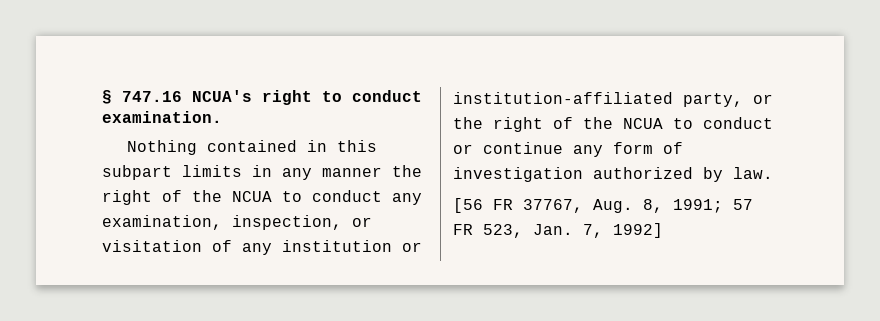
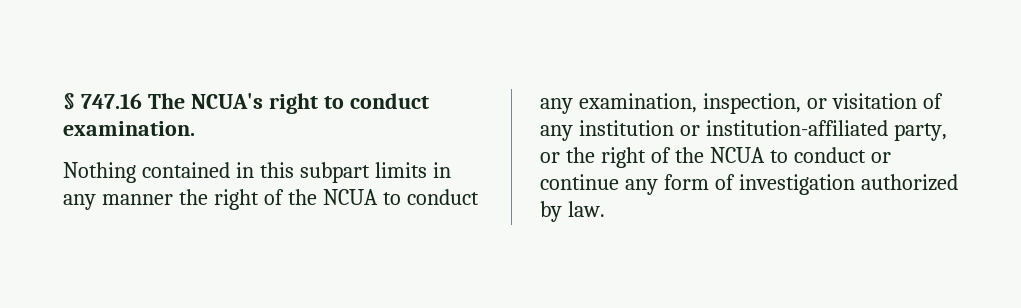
(182, 96) none -> [147,93,185,109] The
[453,198,753,213] [453,223,663,238] // [56 FR 37767, Aug. 8, 1991; 57 FR 523, Jan. 7, 1992] -> (605, 209) none

